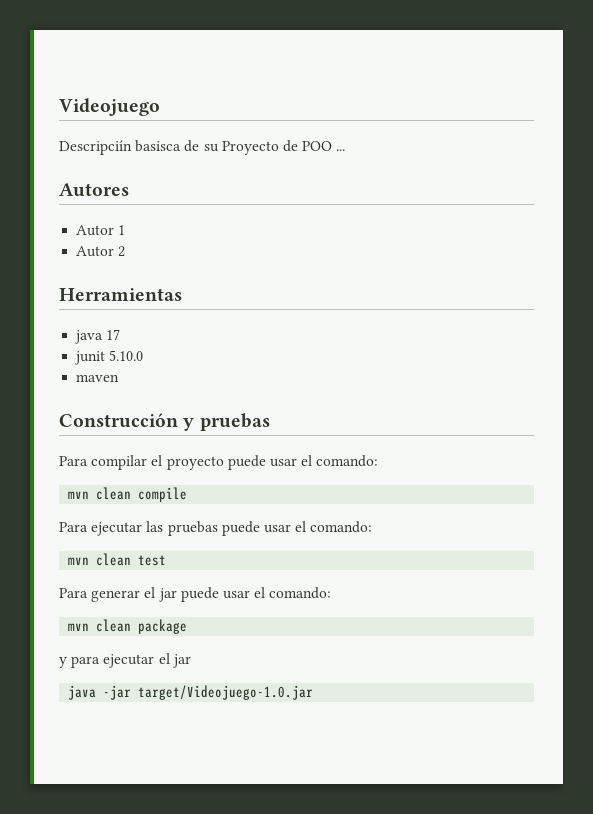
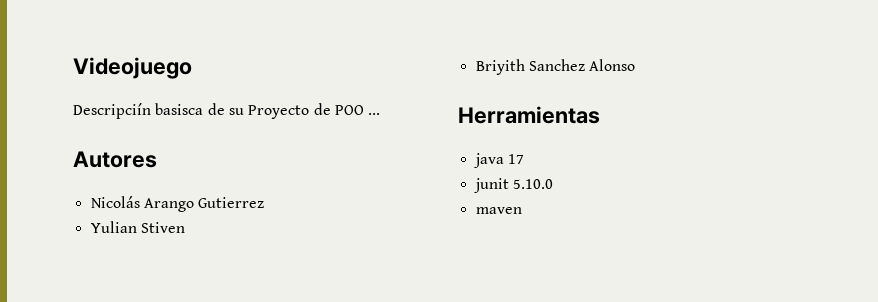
[76,225,126,236] [76,246,126,257] Autor 1 // Autor 2 -> [90,196,265,212] [90,221,185,233] [475,59,636,75] Nicolás Arango Gutierrez // Yulian Stiven // Briyith Sanchez Alonso
[59,413,270,431] [59,455,379,470] [68,487,188,502] [59,521,373,536] [68,553,167,566] [59,587,332,602] [68,619,188,634] [59,653,191,668] [68,685,314,700] // Construcción y pruebas // Para compilar el proyecto puede usar el comando: // mvn clean compile // Para ejecutar las pruebas puede usar el comando: // mvn clean test // Para generar el jar puede usar el comando: // mvn clean package // y para ejecutar el jar // java -jar target/Videojuego-1.0.jar -> (522, 210) none

